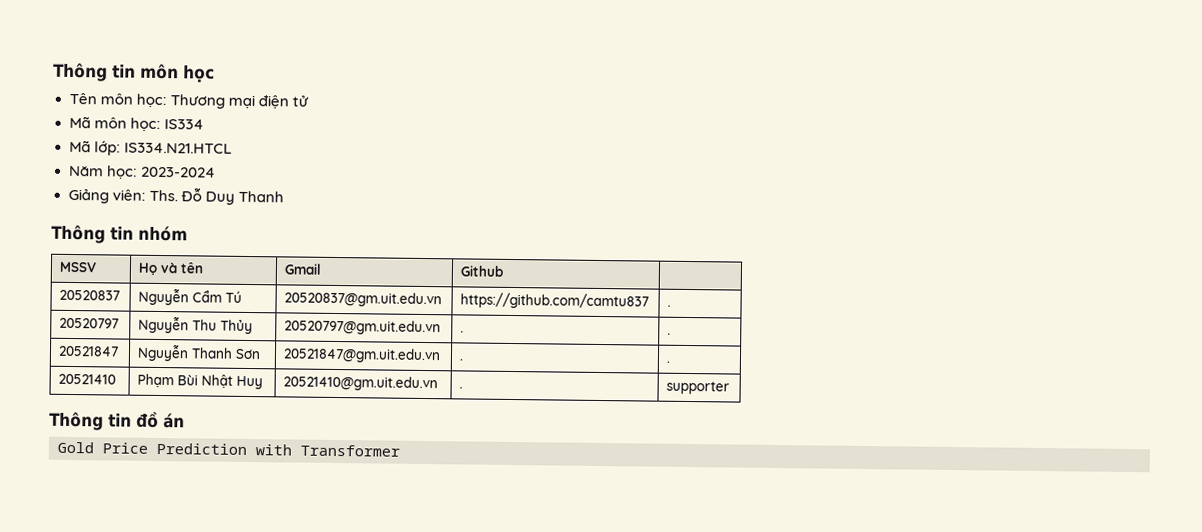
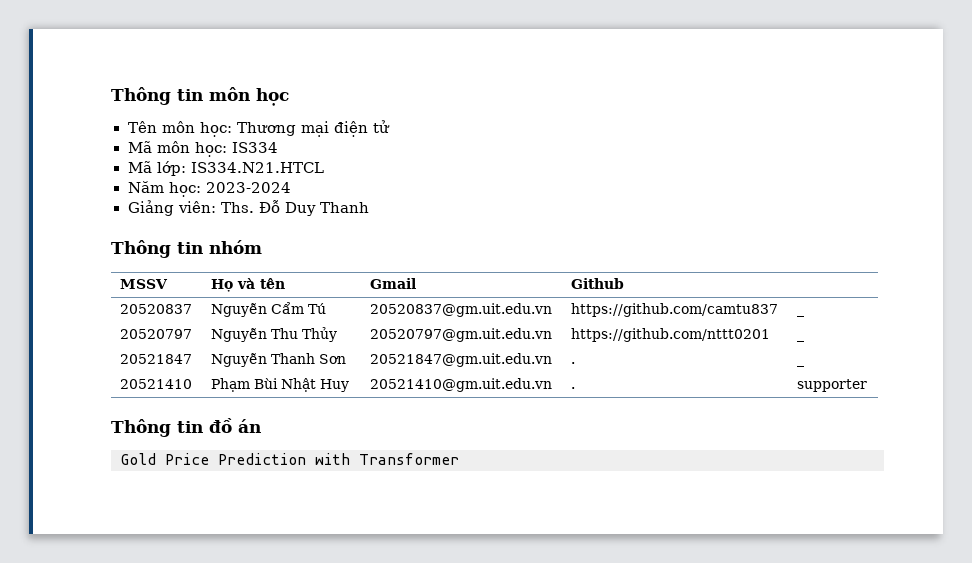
[667,304,672,307] . -> [797,314,805,317] _
[460,330,465,333] [667,332,672,335] . | . -> [571,328,771,342] [797,339,805,342] https://github.com/nttt0201 | _
[666,360,671,363] . -> [797,364,805,367] _

